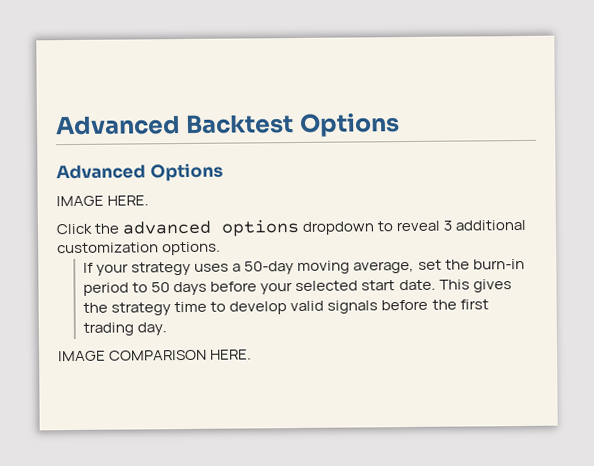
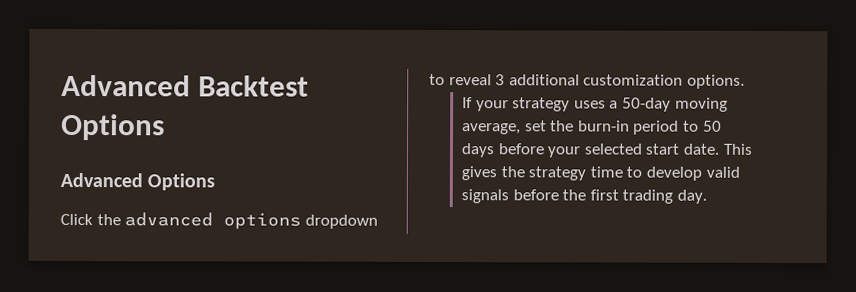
[56,195,150,207] // IMAGE HERE. -> (216, 182) none
[58,349,253,362] // IMAGE COMPARISON HERE. -> (707, 196) none

